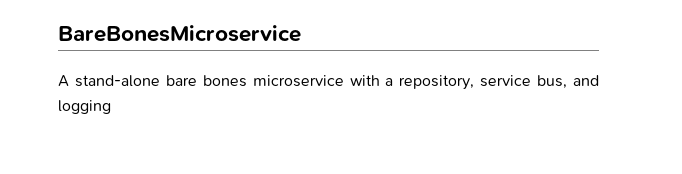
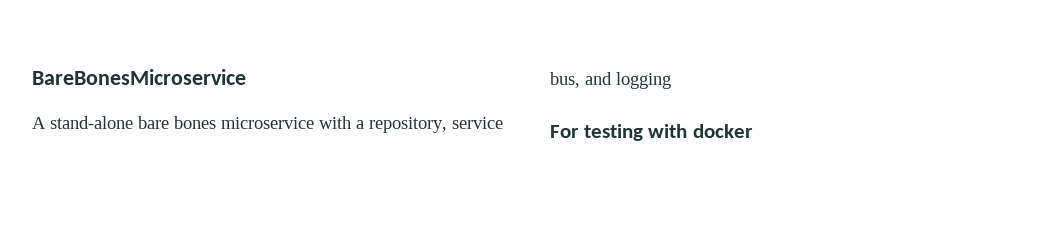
(111, 107) none -> [550,124,753,141] // For testing with docker

